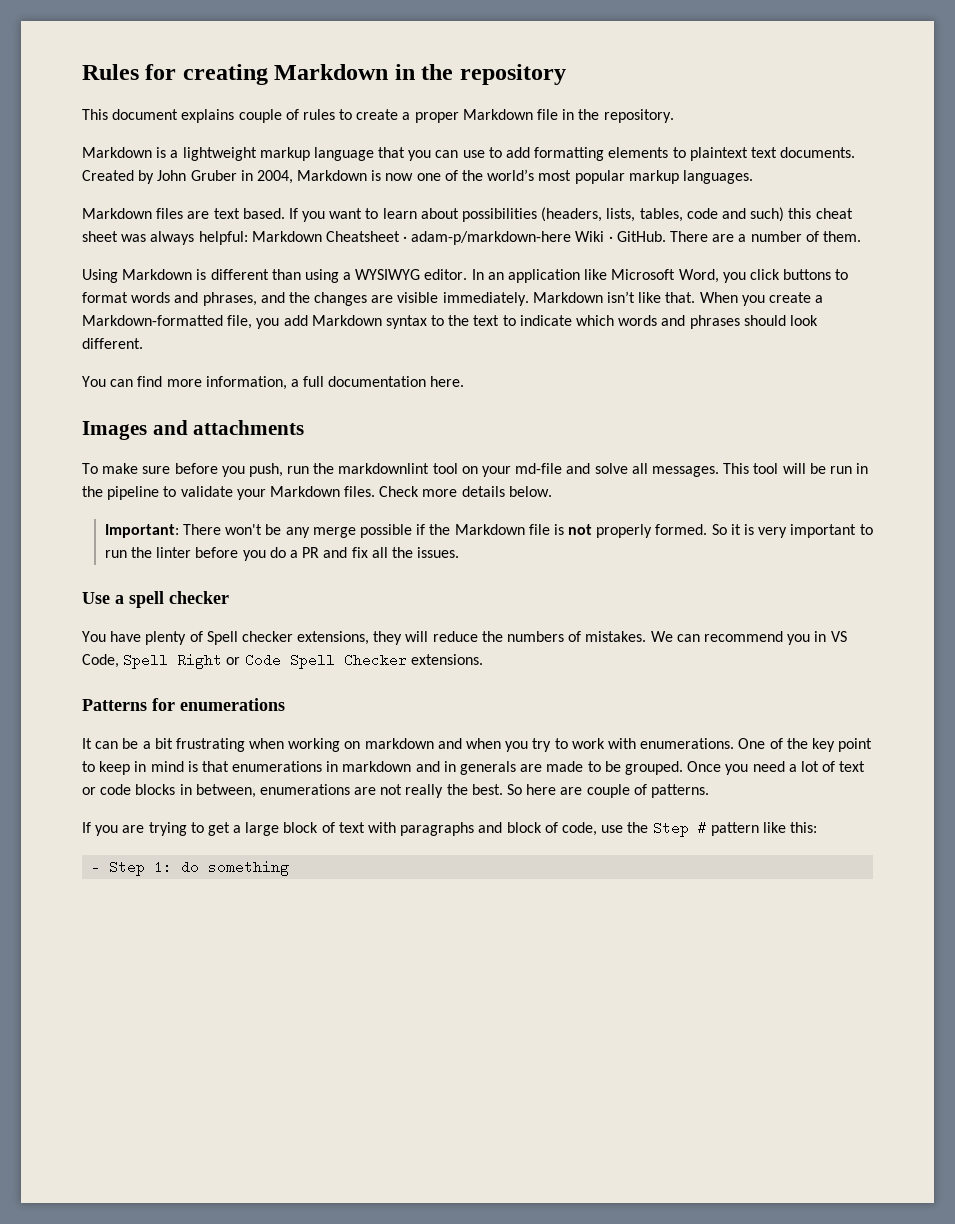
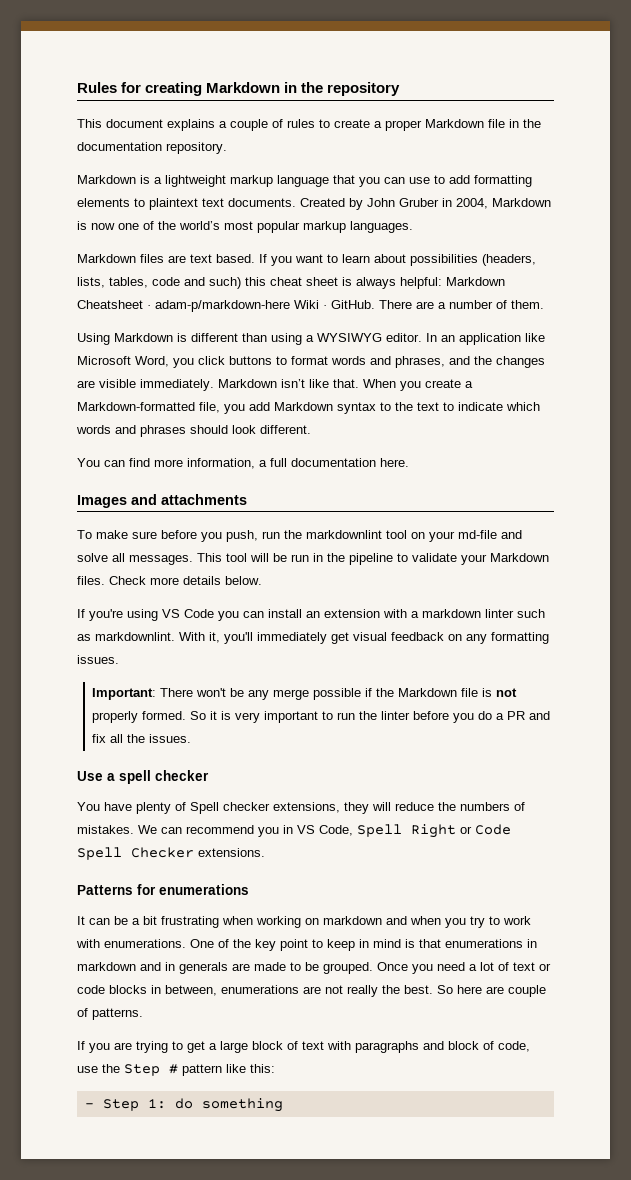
(235, 116) none -> [219,121,227,128] a
(600, 114) none -> [77,142,162,151] documentation
[121,234,147,242] was -> [342,277,352,286] is
(552, 491) none -> [77,609,545,621] [77,632,549,644] [77,655,119,664] // If you're using VS Code you can install an extension with a markdown linter such as markdownlint. With it, you'll immediately get visual feedback on any formatting issues.

